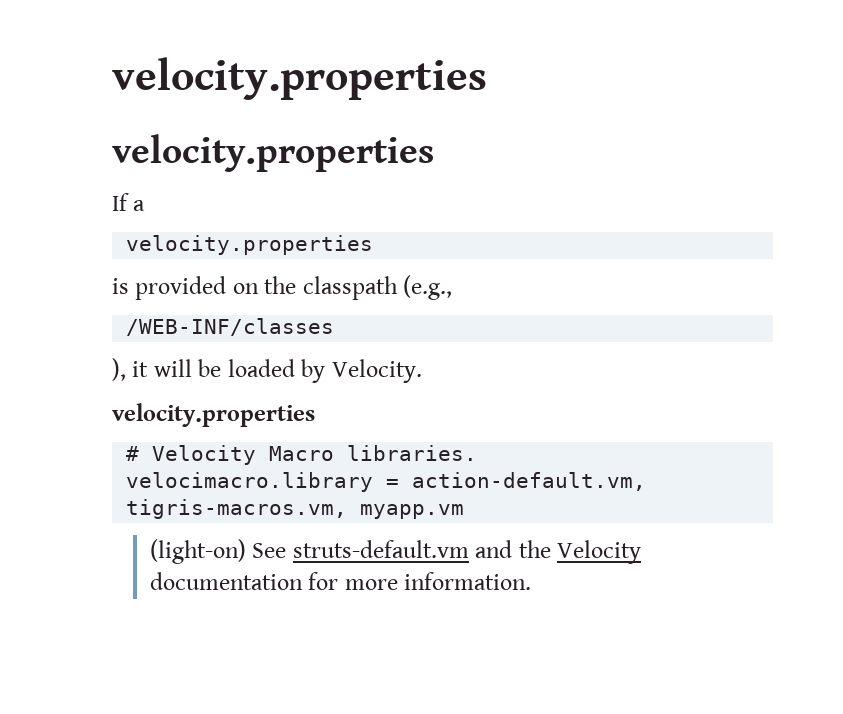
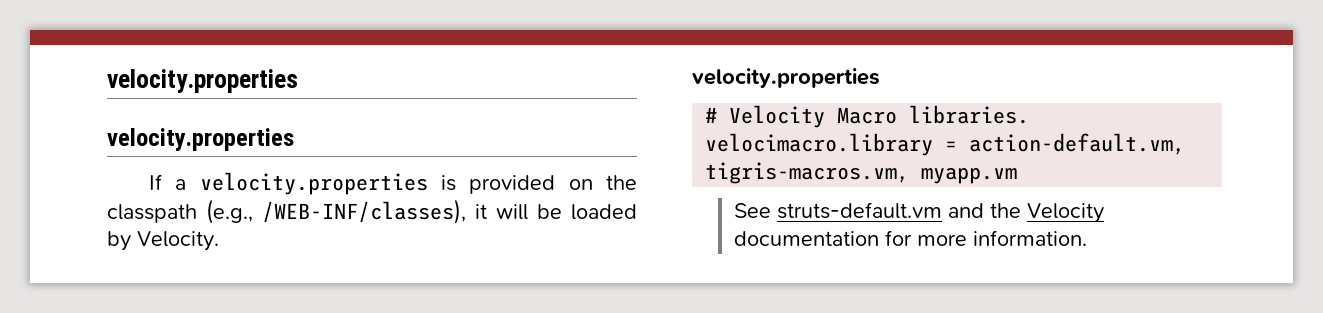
[126,235,374,255] // velocity.properties // -> [199,172,428,195] velocity.properties
[126,318,335,336] [112,358,126,381] // /WEB-INF/classes // ), -> [262,199,466,224] /WEB-INF/classes),
[149,539,246,564] (light-on) -> (1018, 175) none

